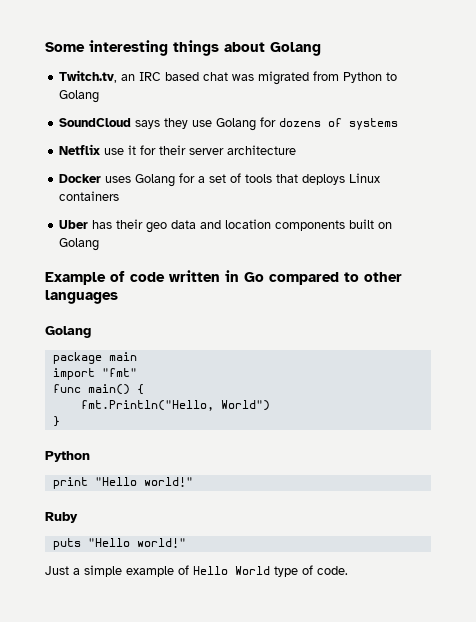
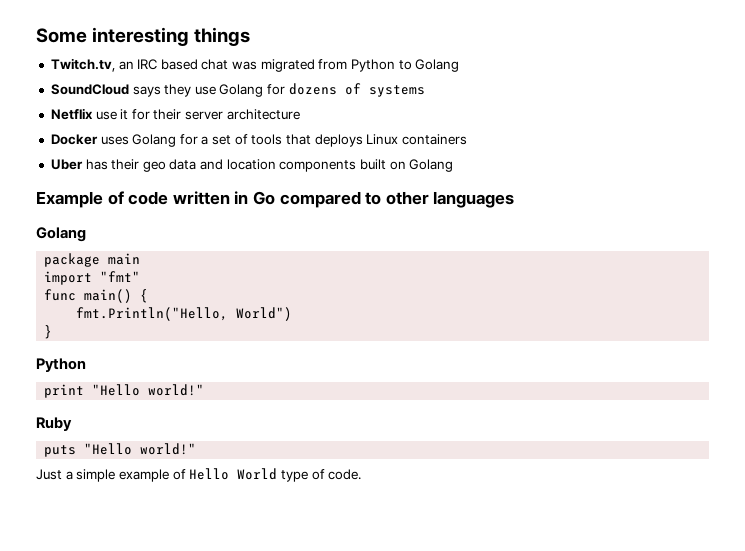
[224,42,321,56] about Golang -> (251, 36) none

